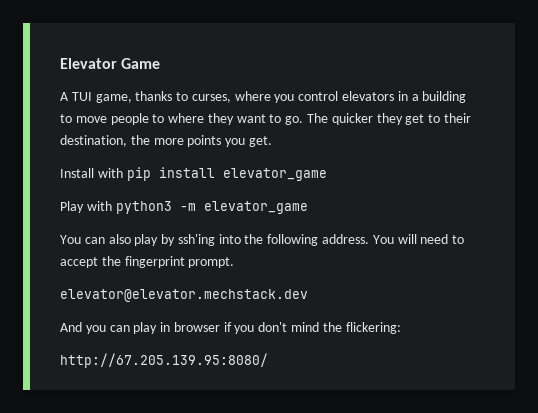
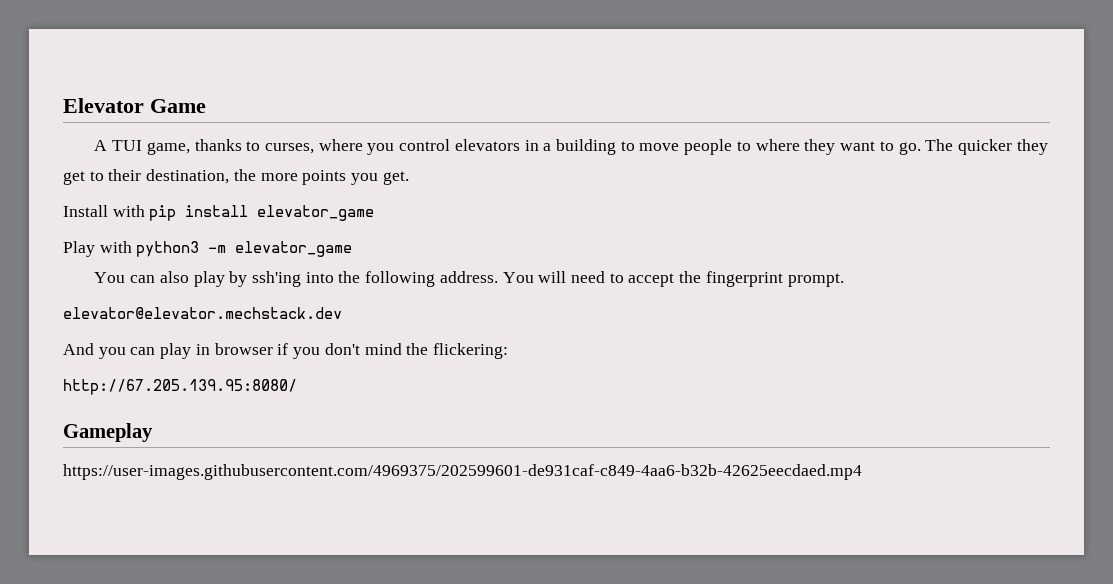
(268, 360) none -> [63,423,153,442] [63,464,862,480] // Gameplay // https://user-images.githubusercontent.com/4969375/202599601-de931caf-c849-4aa6-b32b-42625eecdaed.mp4

